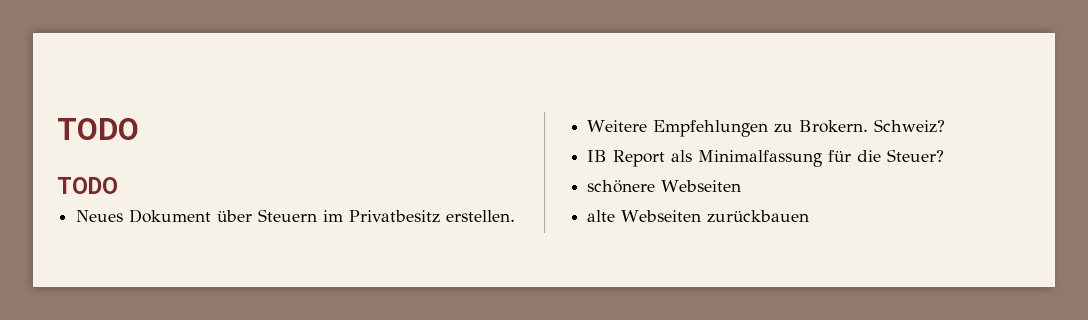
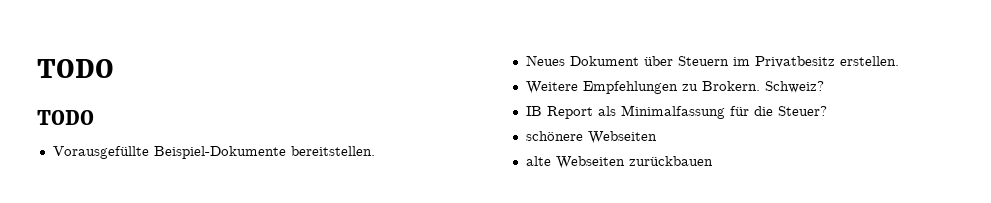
(118, 185) none -> [52,146,375,159] // Vorausgefüllte Beispiel-Dokumente bereitstellen.

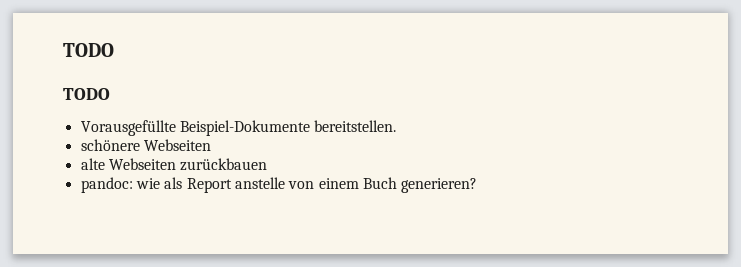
[525,55,899,68] [525,81,824,94] [525,105,827,119] // Neues Dokument über Steuern im Privatbesitz erstellen. // Weitere Empfehlungen zu Brokern. Schweiz? // IB Report als Minimalfassung für die Steuer? -> (397, 126) none
(713, 161) none -> [80,177,478,193] // pandoc: wie als Report anstelle von einem Buch generieren?

